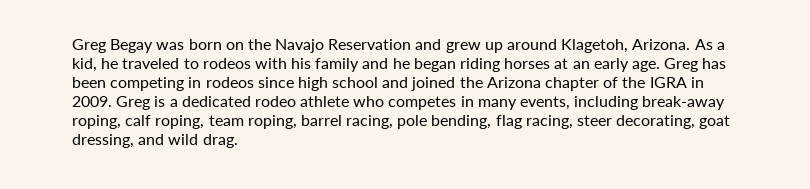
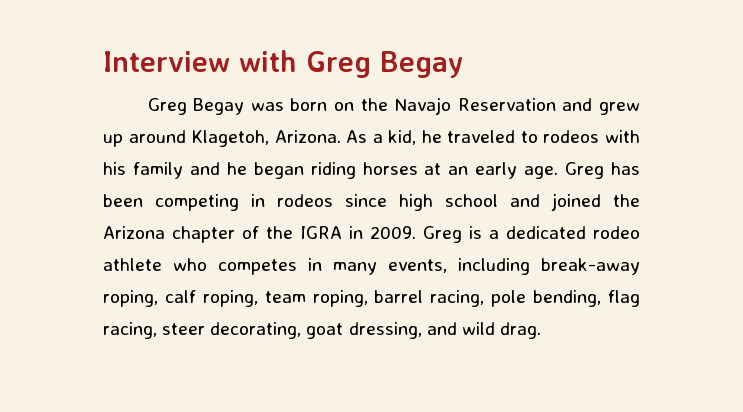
(72, 46) none -> [103,50,463,78] Interview with Greg Begay //

